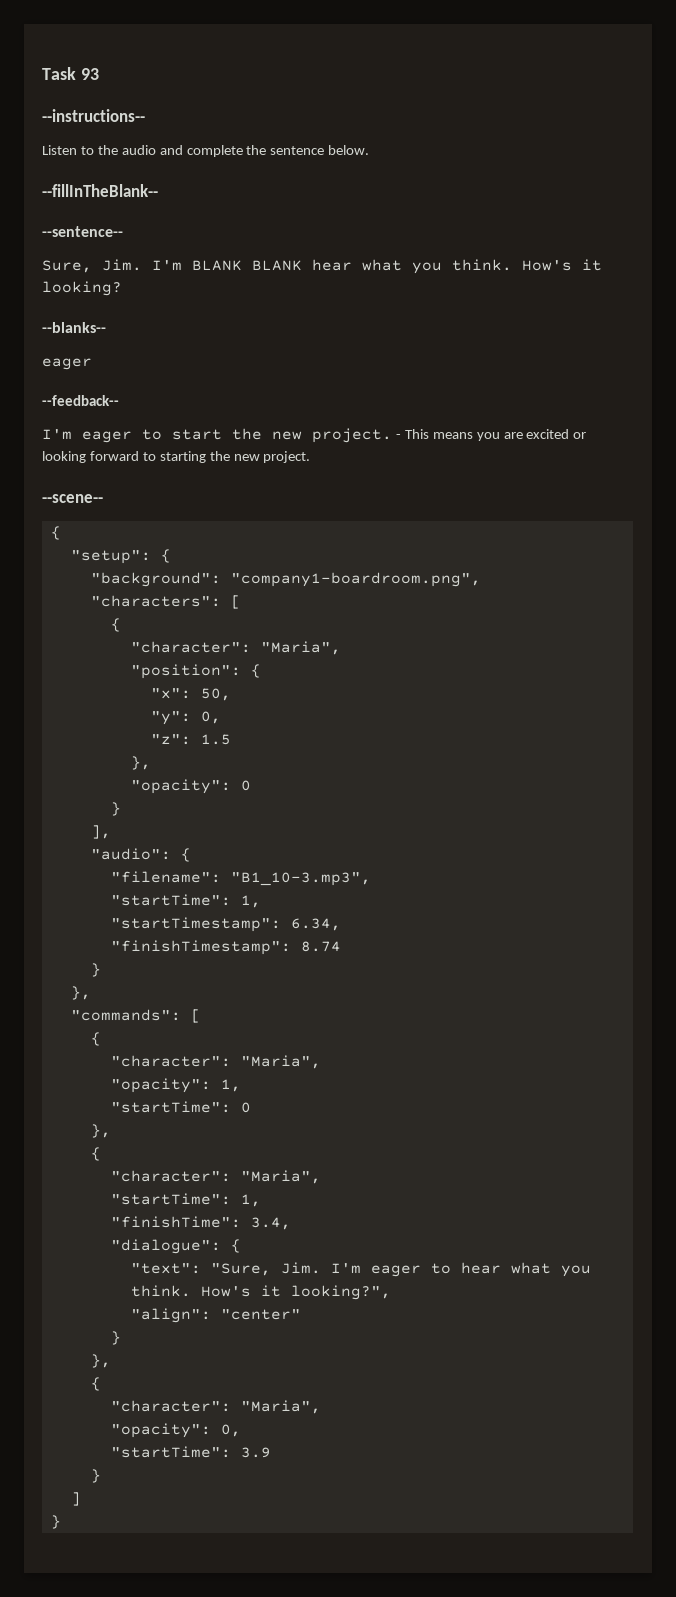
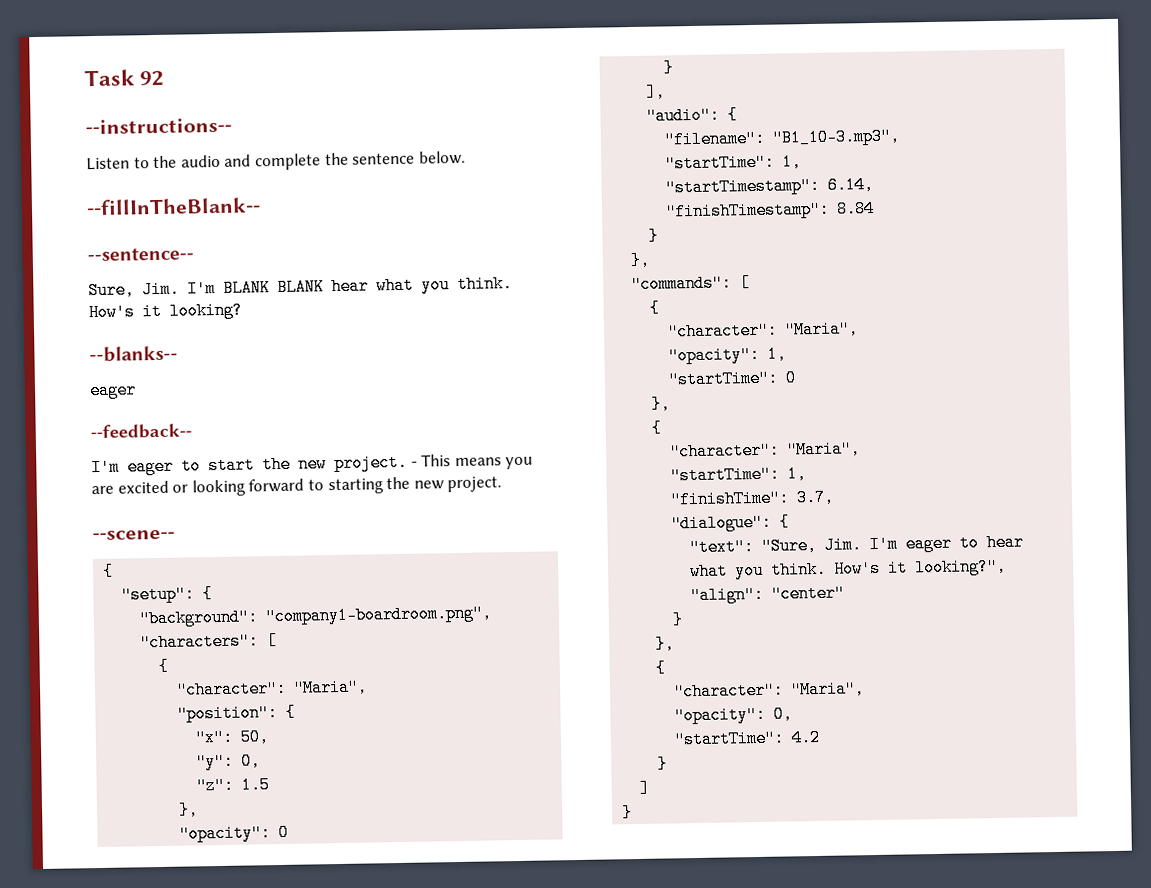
[80,68,99,80] 93 -> [139,70,165,87] 92
[290,918,341,931] 6.34, -> [827,175,875,194] 6.14,
[300,941,341,952] 8.74 -> [836,199,876,218] 8.84
[250,1217,291,1230] 3.4, -> [796,488,836,507] 3.7,
[240,1447,271,1458] 3.9 -> [791,728,822,747] 4.2

